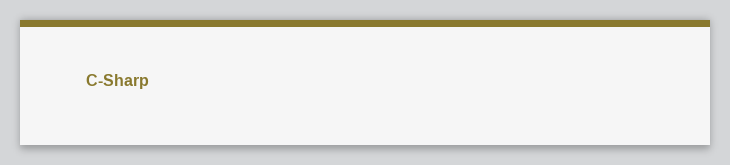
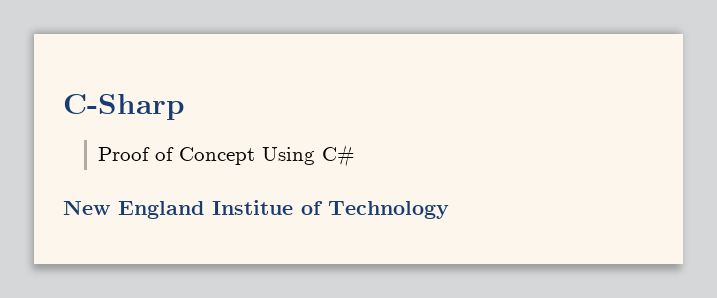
(149, 81) none -> [97,144,355,167] [63,200,449,219] // Proof of Concept Using C# // New England Institue of Technology

